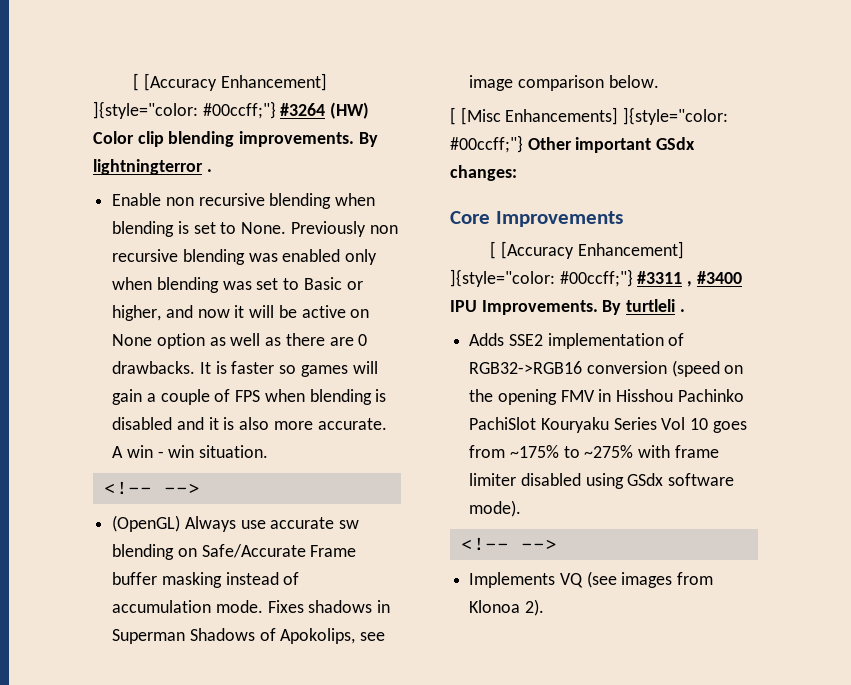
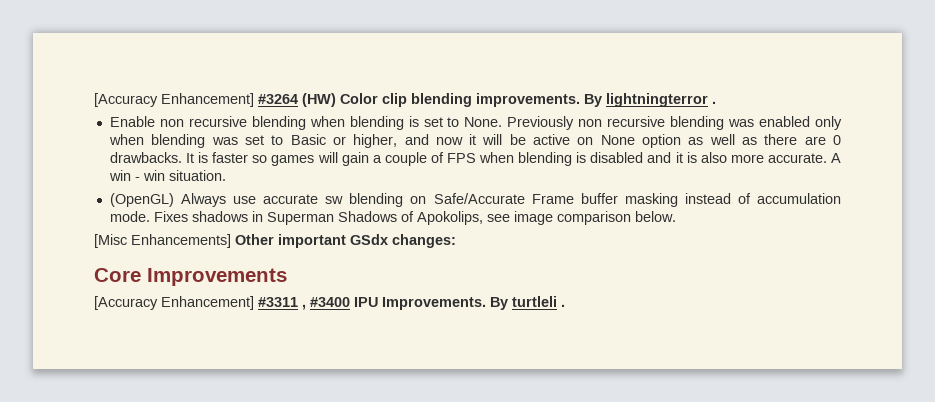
[133,73,327,91] [93,101,276,119] [ [Accuracy Enhancement] ]{style="color: #00ccff;"} -> [94,93,254,107] [Accuracy Enhancement]
[103,481,200,495] // <!-- --> -> (226, 175) none
[450,107,456,125] [ -> (676, 216) none
[623,107,729,125] [450,135,523,153] ]{style="color: #00ccff;"} -> (231, 241) none
[490,241,684,259] [450,269,633,287] [ [Accuracy Enhancement] ]{style="color: #00ccff;"} -> [94,296,254,310] [Accuracy Enhancement]
[469,333,685,349] [469,360,744,377] [469,389,744,405] [469,417,747,433] [469,445,719,458] [469,473,735,489] [469,500,522,517] [460,537,557,551] [469,571,714,588] [469,599,544,616] // Adds SSE2 implementation of RGB32->RGB16 conversion (speed on the opening FMV in Hisshou Pachinko PachiSlot Kouryaku Series Vol 10 goes from ~175% to ~275% with frame limiter disabled using GSdx software mode). // <!-- --> // Implements VQ (see images from Klonoa 2). -> (565, 305) none

